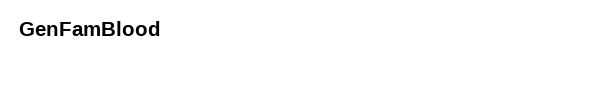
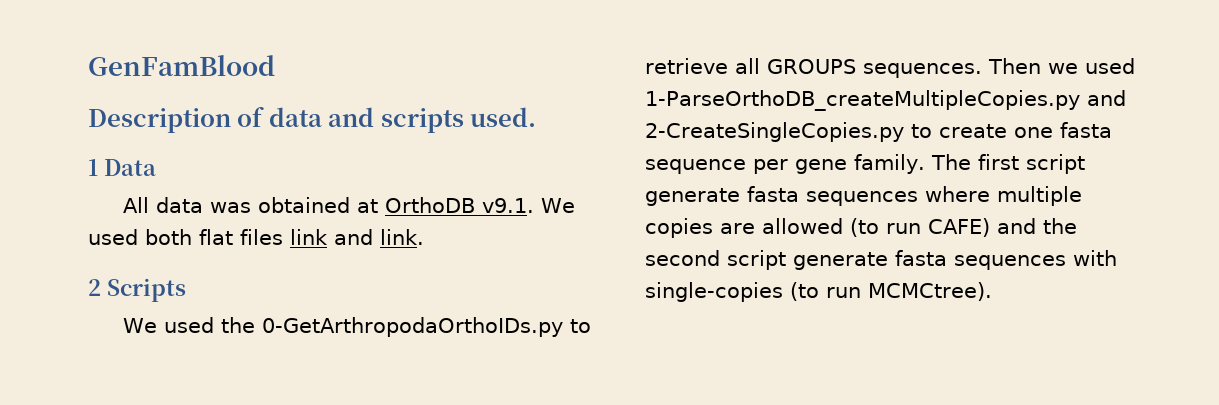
(161, 28) none -> [88,106,537,133] [88,159,156,176] [123,197,576,213] [88,229,424,245] [88,278,186,302] [123,317,592,337] [645,58,1135,78] [645,90,1126,111] [645,122,1112,142] [645,154,1085,174] [645,186,1082,206] [645,218,1077,238] [645,250,1117,270] [645,282,992,302] // Description of data and scripts used. // 1 Data // All data was obtained at OrthoDB v9.1. We used both flat files link and link. // 2 Scripts // We used the 0-GetArthropodaOrthoIDs.py to retrieve all GROUPS sequences. Then we used 1-ParseOrthoDB_createMultipleCopies.py and 2-CreateSingleCopies.py to create one fasta sequence per gene family. The first script generate fasta sequences where multiple copies are allowed (to run CAFE) and the second script generate fasta sequences with single-copies (to run MCMCtree).

